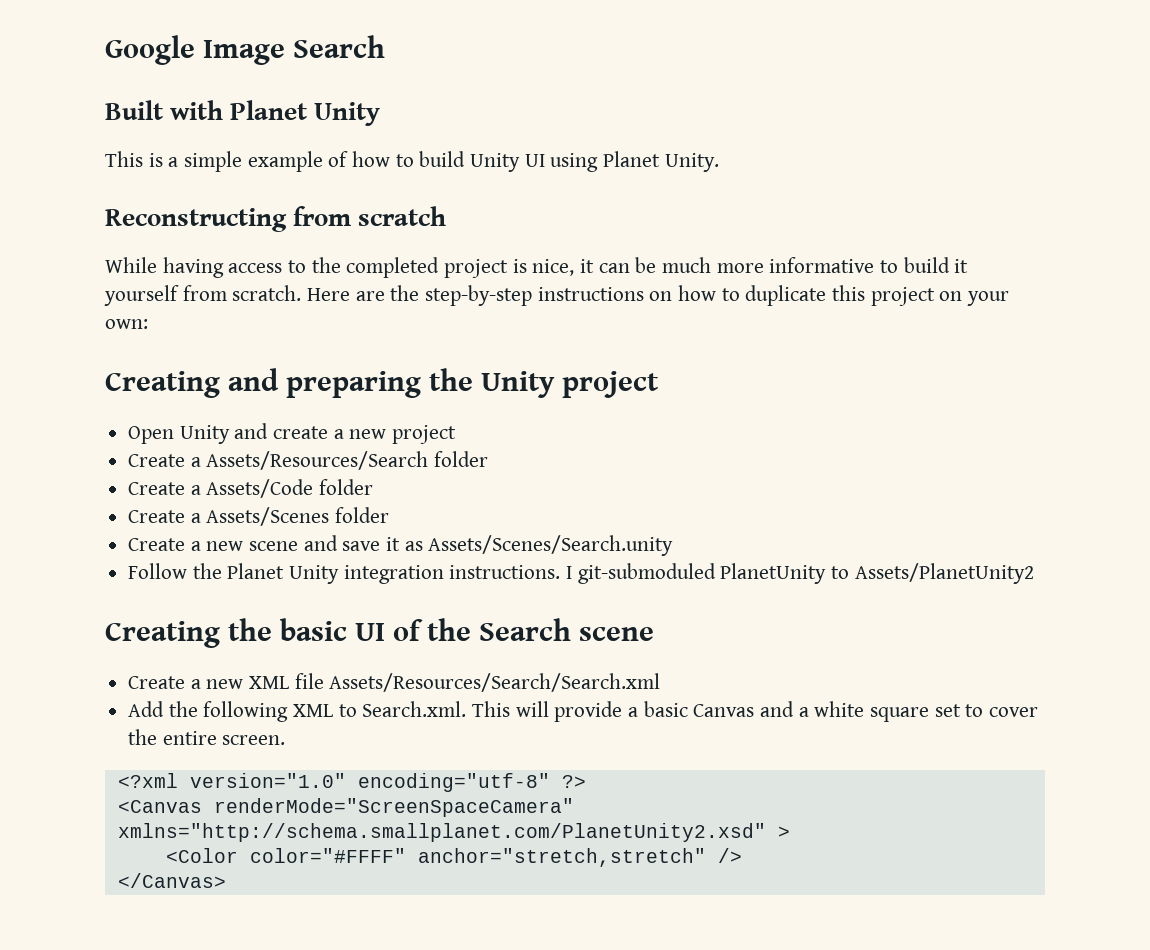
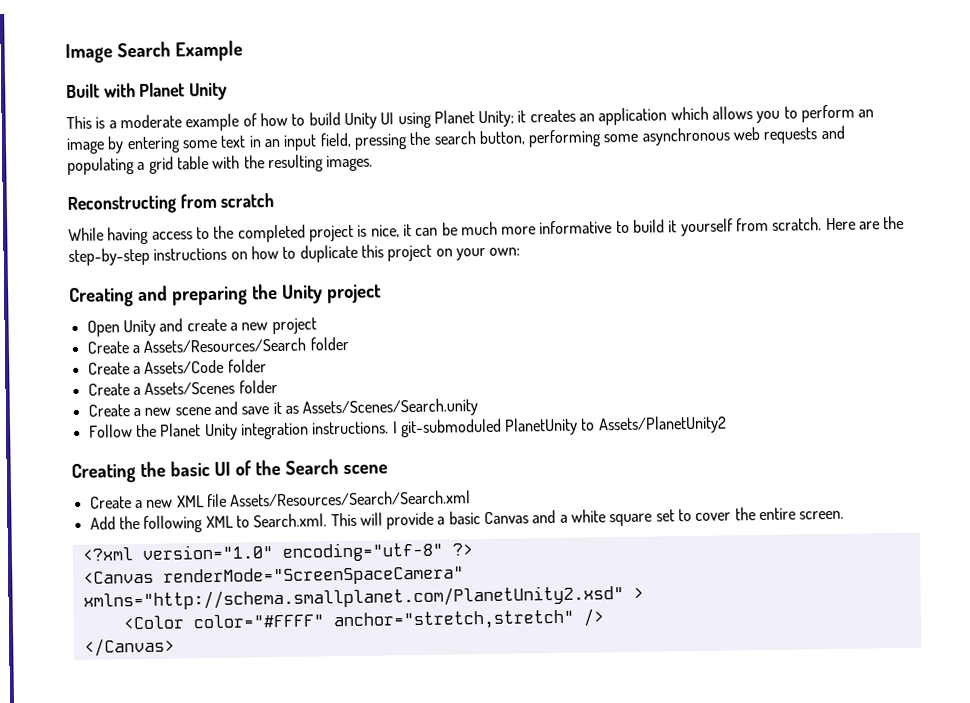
[105,35,195,65] Google -> (65, 53) none
(385, 46) none -> [174,40,243,62] Example
[184,151,243,172] simple -> [119,114,182,129] moderate
[664,153,719,172] Unity. -> [478,104,875,128] [66,125,845,155] [67,154,374,176] Unity; it creates an application which allows you to perform an image by entering some text in an input field, pressing the search button, performing some asynchronous web requests and populating a grid table with the resulting images.

